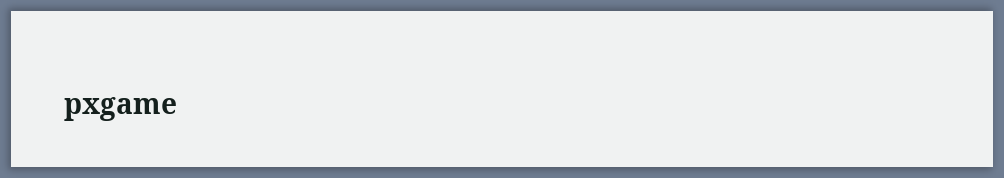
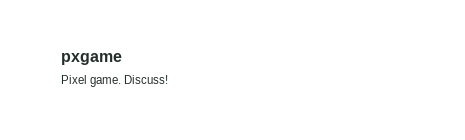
(177, 109) none -> [61,75,169,87] // Pixel game. Discuss!

